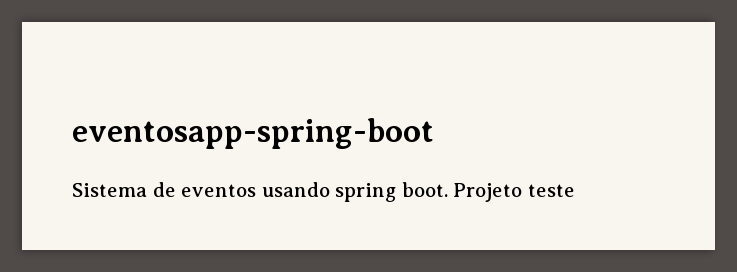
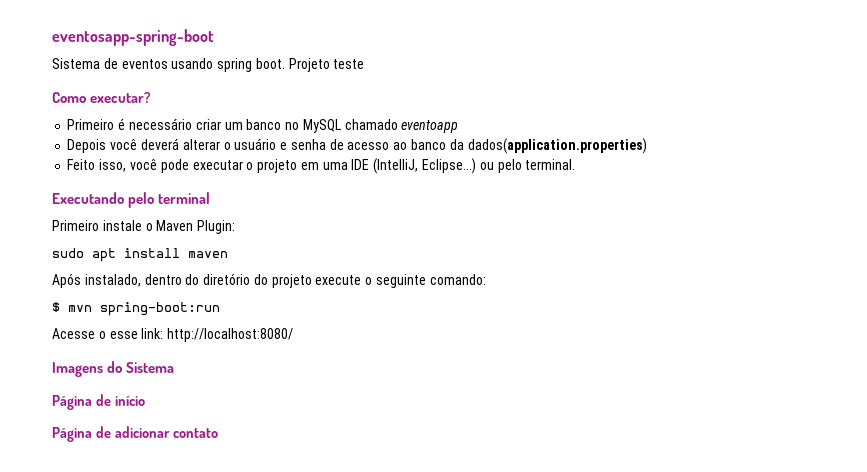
(575, 190) none -> [52,92,152,103] [67,118,459,133] [67,138,647,154] [67,158,576,174] [52,192,211,208] [52,220,236,234] [52,248,228,262] [52,273,486,288] [52,302,220,316] [52,328,294,342] [52,361,175,377] [52,394,145,410] [52,426,218,442] // Como executar? // Primeiro é necessário criar um banco no MySQL chamado eventoapp // Depois você deverá alterar o usuário e senha de acesso ao banco da dados(application.properties) // Feito isso, você pode executar o projeto em uma IDE (IntelliJ, Eclipse...) ou pelo terminal. // Executando pelo terminal // Primeiro instale o Maven Plugin: // sudo apt install maven // Após instalado, dentro do diretório do projeto execute o seguinte comando: // $ mvn spring-boot:run // Acesse o esse link: http://localhost:8080/ // Imagens do Sistema // Página de início // Página de adicionar contato

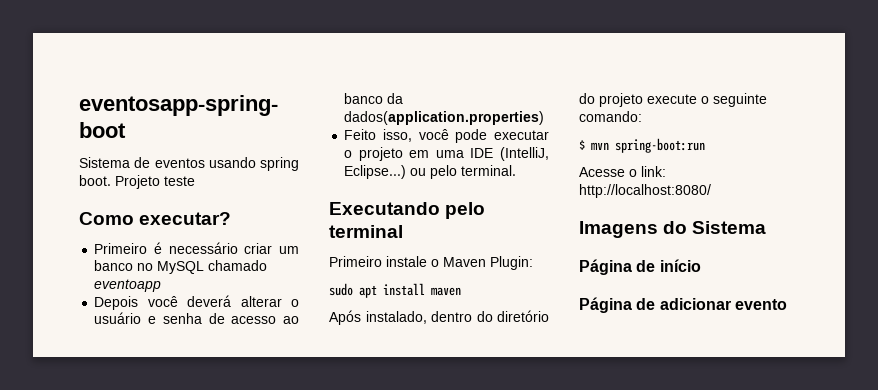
[109,331,138,339] esse -> (637, 173) none
[172,428,218,438] contato -> [734,299,787,310] evento

